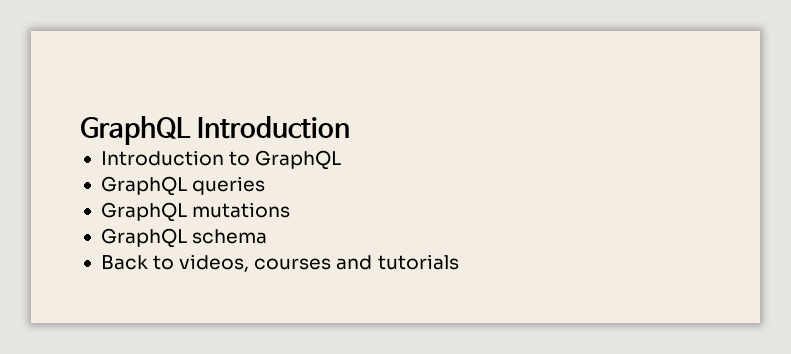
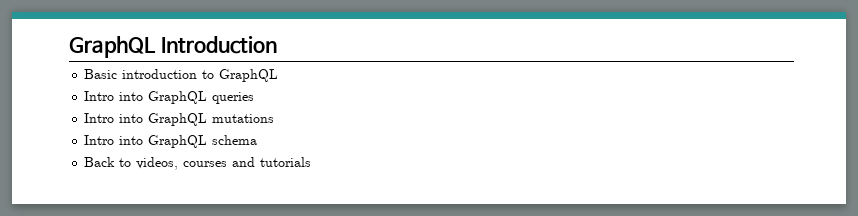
[100,150,224,166] Introduction -> [84,69,198,79] Basic introduction
(342, 160) none -> [84,91,144,101] Intro into
(266, 185) none -> [84,113,144,123] Intro into
(291, 210) none -> [84,135,144,145] Intro into

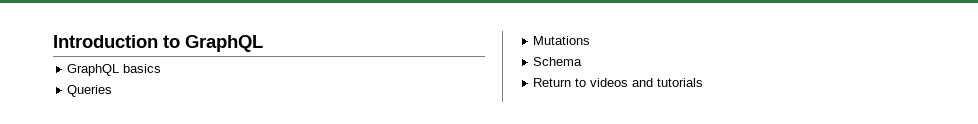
[69,36,156,58] GraphQL -> (53, 41) none
[84,69,198,79] // Basic introduction -> (158, 41) none
[84,91,255,104] [84,113,275,126] [84,135,258,148] [84,157,228,170] Intro into GraphQL queries // Intro into GraphQL mutations // Intro into GraphQL schema // Back to videos, courses -> [67,64,162,76] [67,85,113,97] [533,36,591,45] [533,57,583,66] [533,78,629,87] GraphQL basics // Queries // Mutations // Schema // Return to videos

